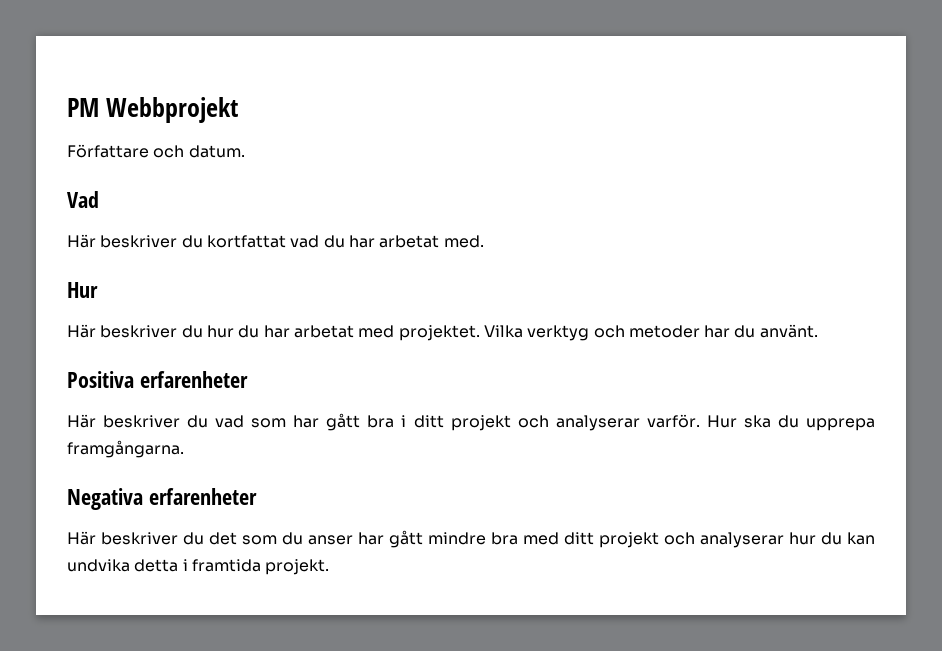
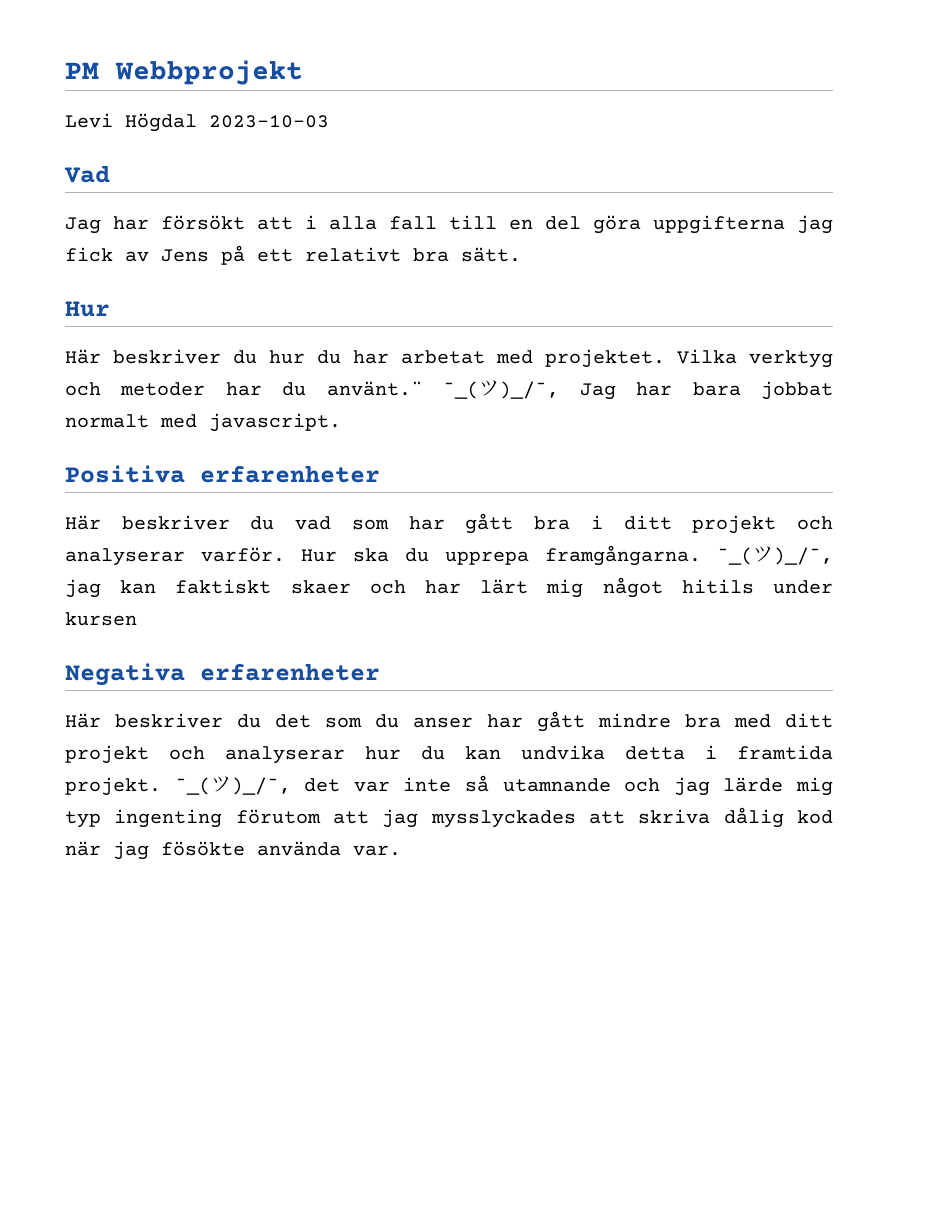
[67,144,245,158] [67,191,99,208] [67,234,484,248] Författare och datum. // Vad // Här beskriver du kortfattat vad du har arbetat med. -> [65,113,329,132] [64,165,110,183] [65,215,833,234] [65,245,521,265] Levi Högdal 2023-10-03 // Vad // Jag har försökt att i alla fall till en del göra uppgifterna jag fick av Jens på ett relativt bra sätt.
[759,324,818,338] använt. -> [326,380,834,400] [65,413,341,432] använt.¨ ¯_(ツ)_/¯, Jag har bara jobbat normalt med javascript.
(184, 449) none -> [717,546,833,565] [65,577,834,598] [65,612,137,626] ¯_(ツ)_/¯, jag kan faktiskt skaer och har lärt mig något hitils under kursen
(330, 567) none -> [174,775,834,796] [65,807,834,828] [65,841,401,860] ¯_(ツ)_/¯, det var inte så utamnande och jag lärde mig typ ingenting förutom att jag mysslyckades att skriva dålig kod när jag fösökte använda var.

